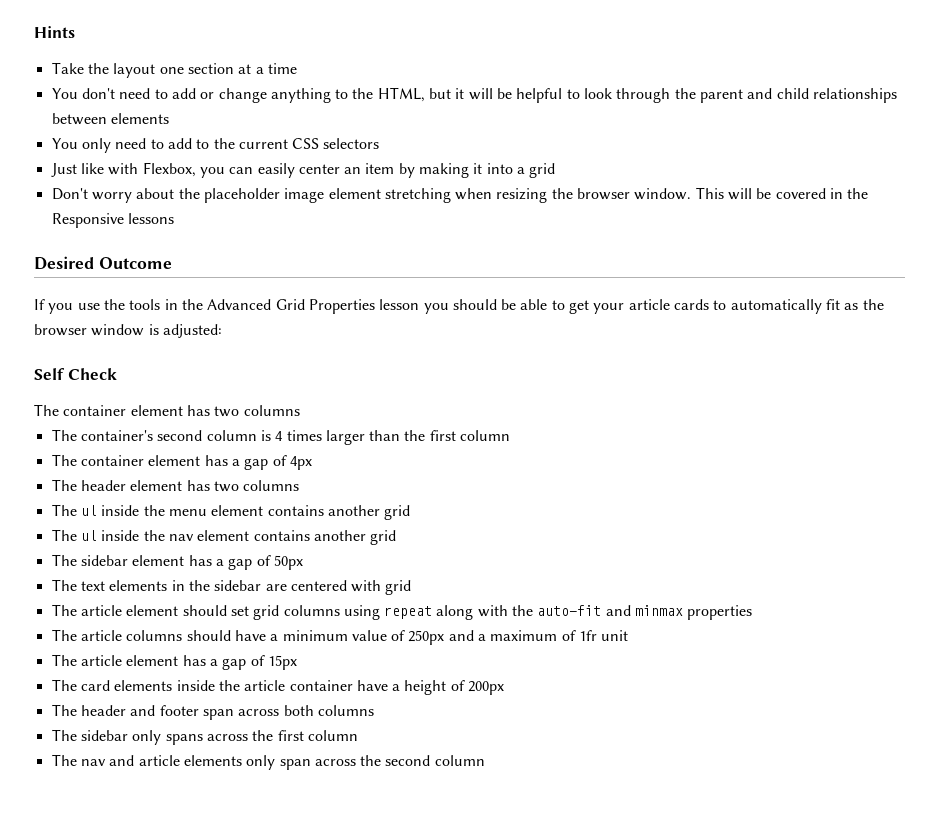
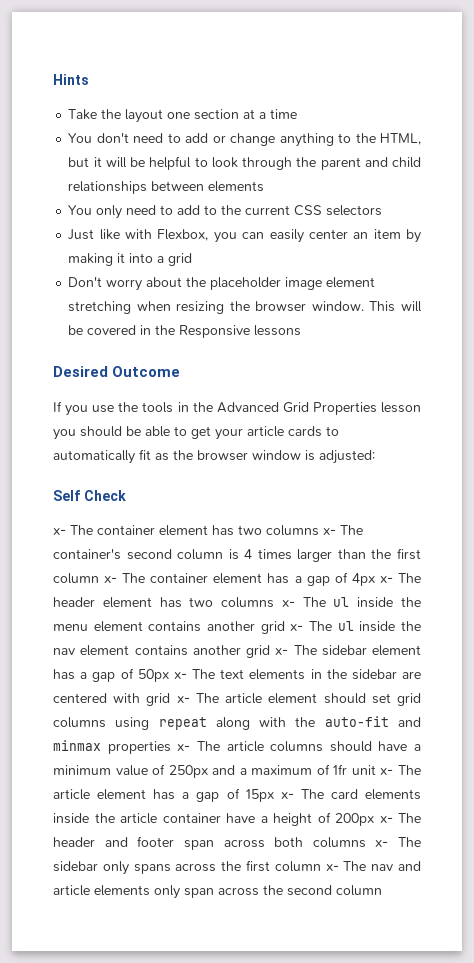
(117, 374) none -> [53,528,66,535] x-
(300, 410) // -> [323,528,336,535] x-
(511, 435) // -> [104,576,118,583] x-
(312, 463) // -> [379,576,393,583] x-
(300, 485) // -> [281,600,295,607] x-
(411, 512) // -> [290,624,304,631] x-
(397, 537) // -> [275,648,289,655] x-
(303, 562) // -> [173,672,187,679] x-
(412, 587) // -> [176,696,190,703] x-
(753, 612) // -> [177,744,191,751] x-
(629, 635) // -> [380,768,394,775] x-
(297, 662) // -> [280,792,294,799] x-
(505, 688) // -> [379,816,393,823] x-
(374, 710) // -> [375,840,389,847] x-
(358, 735) // -> [325,864,339,871] x-

